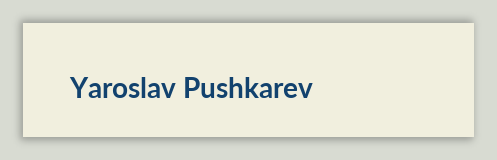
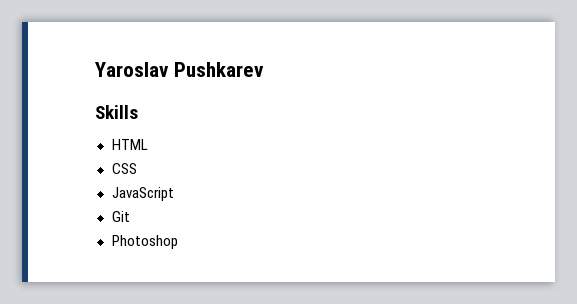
(314, 87) none -> [95,105,138,119] [111,139,148,150] [111,163,137,174] [111,187,174,201] [111,211,130,222] [111,235,178,249] // Skills // HTML // CSS // JavaScript // Git // Photoshop

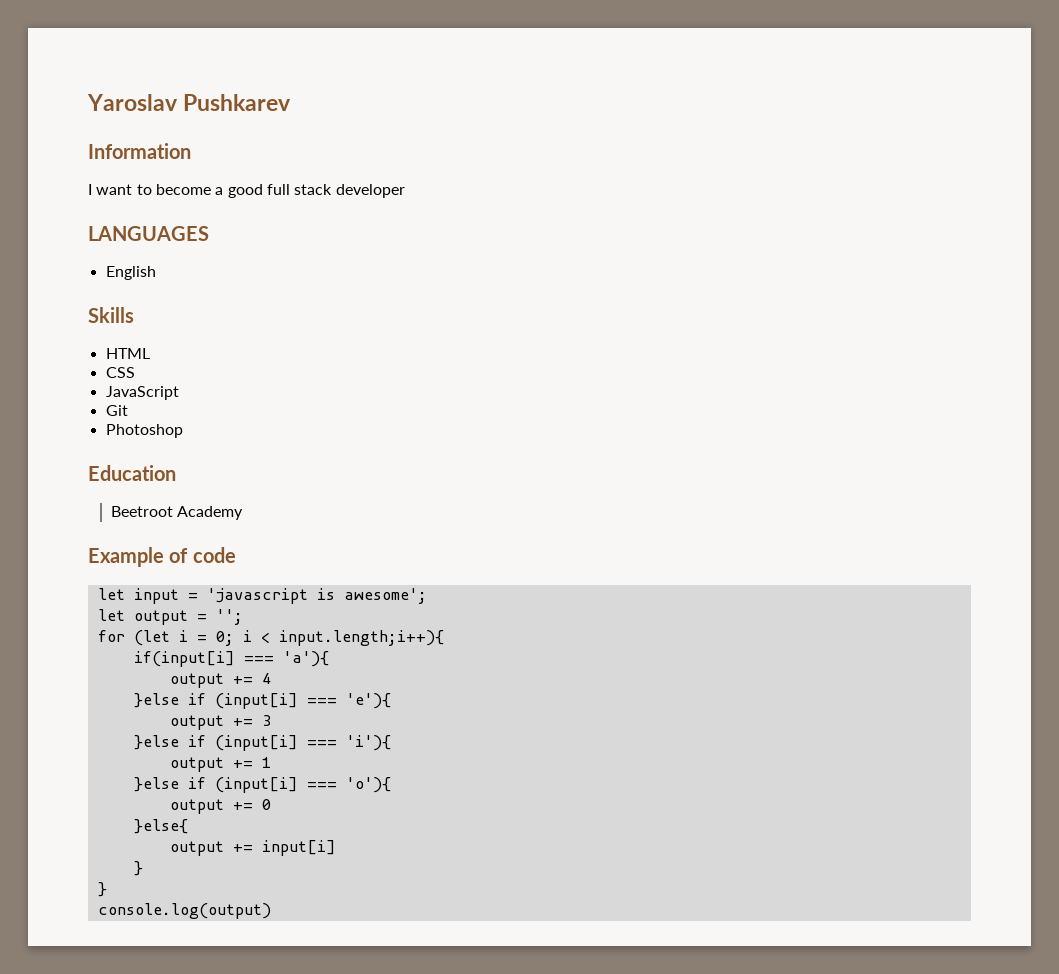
(264, 69) none -> [88,143,191,159] [88,184,405,198] [88,226,209,241] [105,266,156,280] // Information // I want to become a good full stack developer // LANGUAGES // English
(178, 242) none -> [88,465,176,481] [110,506,244,520] [88,547,236,567] [97,588,427,604] [97,609,243,625] [97,630,444,646] [133,651,329,667] [169,673,271,688] [133,693,391,709] [169,715,271,730] [133,735,391,751] [169,757,271,772] [133,777,391,793] [169,799,271,814] [133,819,188,834] [169,840,336,856] [133,861,143,876] [97,882,107,897] [97,903,271,919] // Education // Beetroot Academy // Example of code // let input = 'javascript is awesome'; // let output = ''; // for (let i = 0; i < input.length;i++){ // if(input[i] === 'a'){ // output += 4 // }else if (input[i] === 'e'){ // output += 3 // }else if (input[i] === 'i'){ // output += 1 // }else if (input[i] === 'o'){ // output += 0 // }else{ // output += input[i] // } // } // console.log(output)

